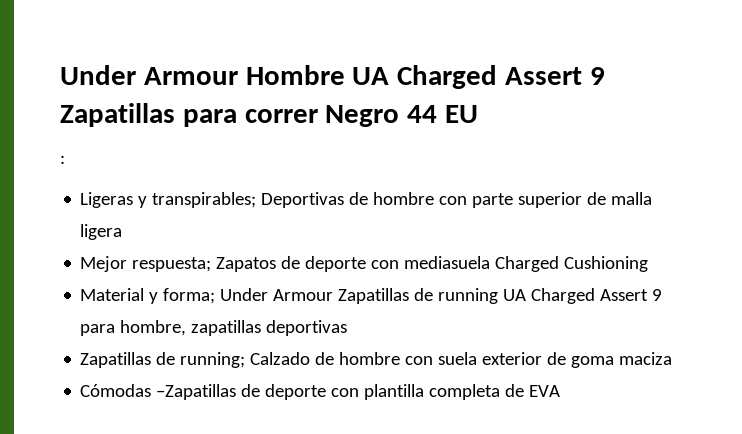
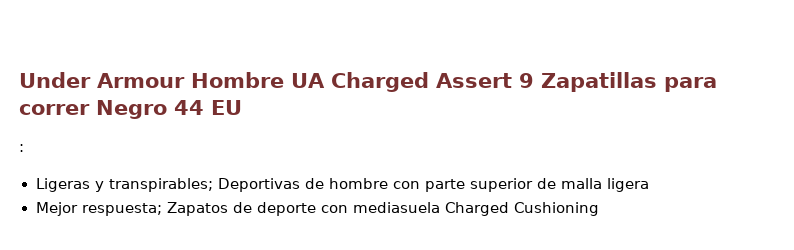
[80,288,663,304] [80,320,348,336] [80,352,673,368] [80,384,561,400] // Material y forma; Under Armour Zapatillas de running UA Charged Assert 9 para hombre, zapatillas deportivas // Zapatillas de running; Calzado de hombre con suela exterior de goma maciza // Cómodas –Zapatillas de deporte con plantilla completa de EVA -> (599, 209) none

